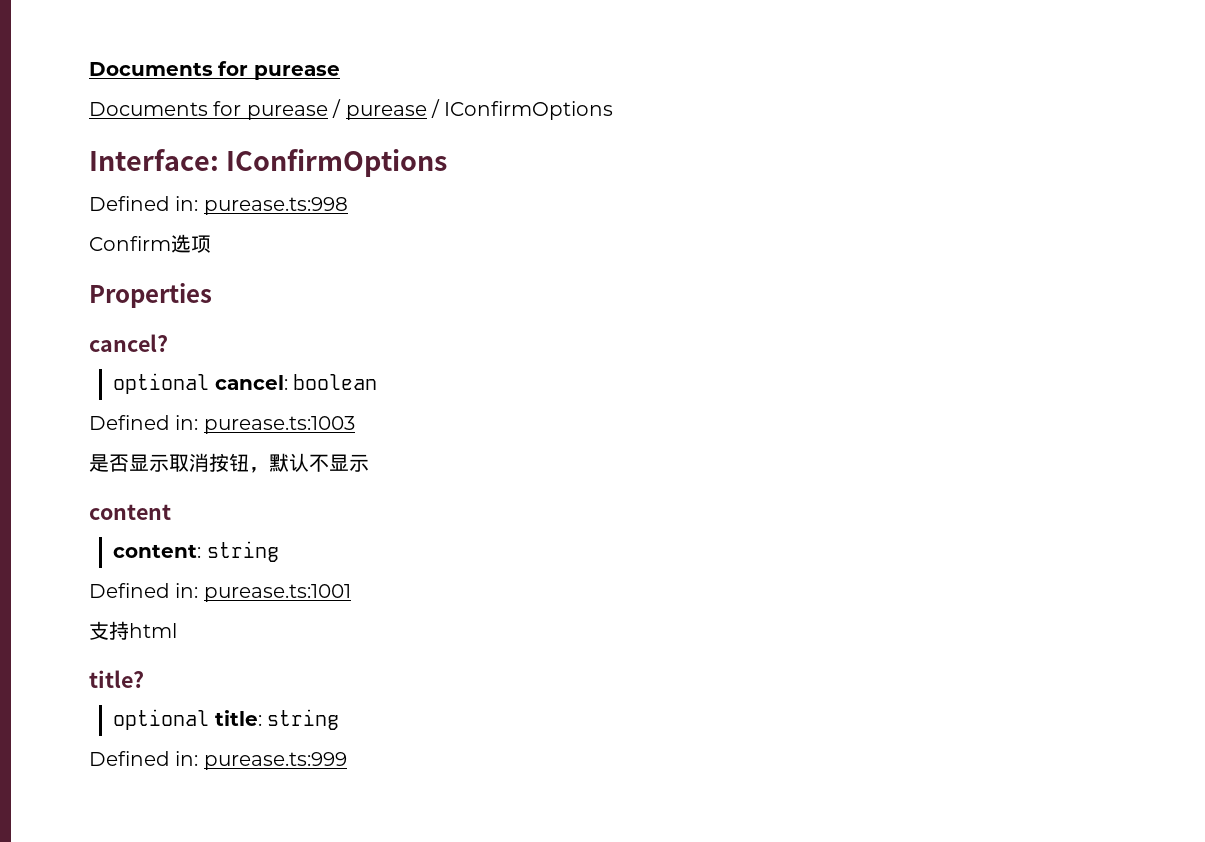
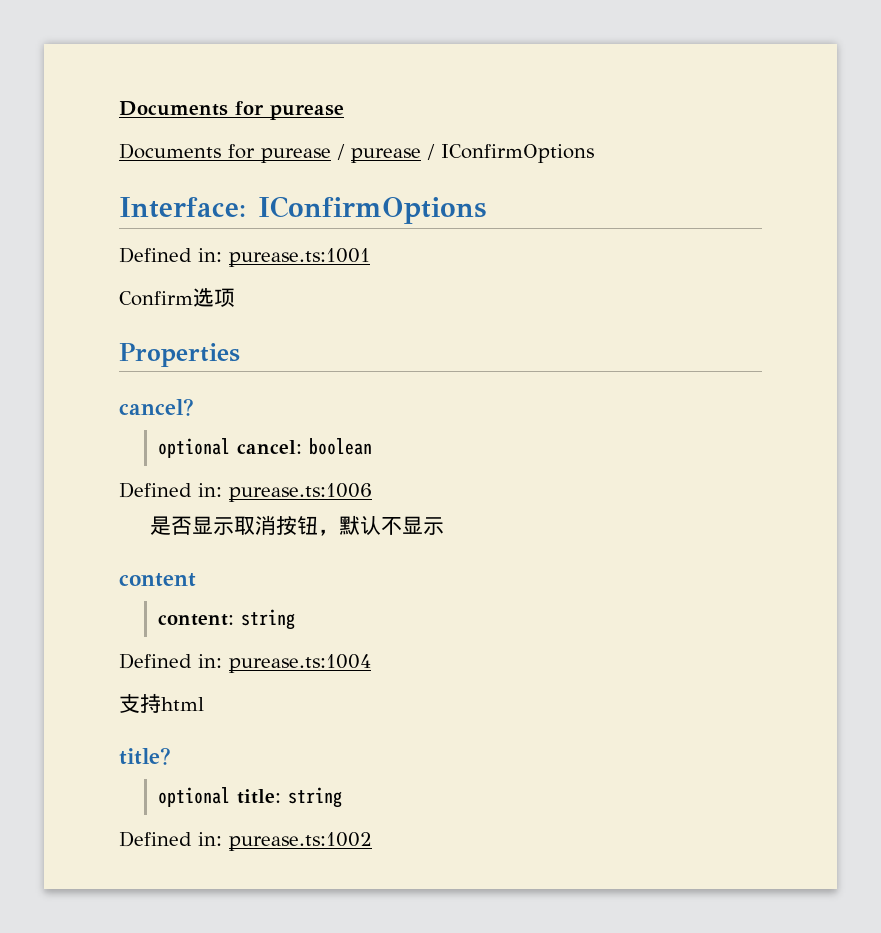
[203,197,348,215] purease.ts:998 -> [229,248,370,267] purease.ts:1001
[203,416,355,434] purease.ts:1003 -> [229,483,372,502] purease.ts:1006
[203,584,351,602] purease.ts:1001 -> [229,654,371,673] purease.ts:1004
[203,752,347,770] purease.ts:999 -> [229,832,372,851] purease.ts:1002

